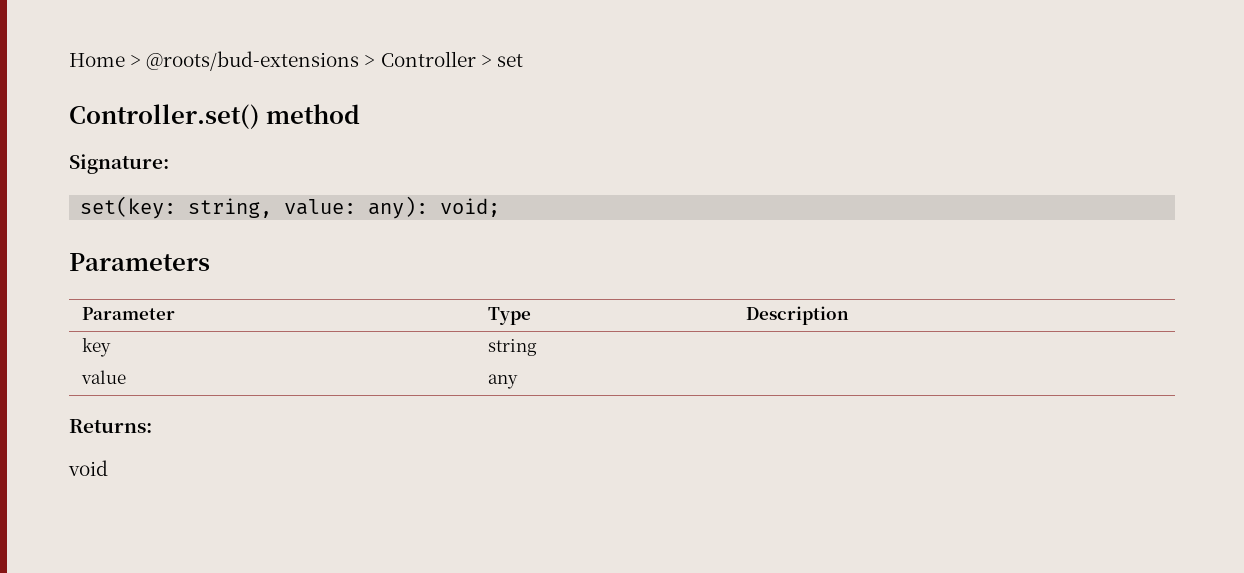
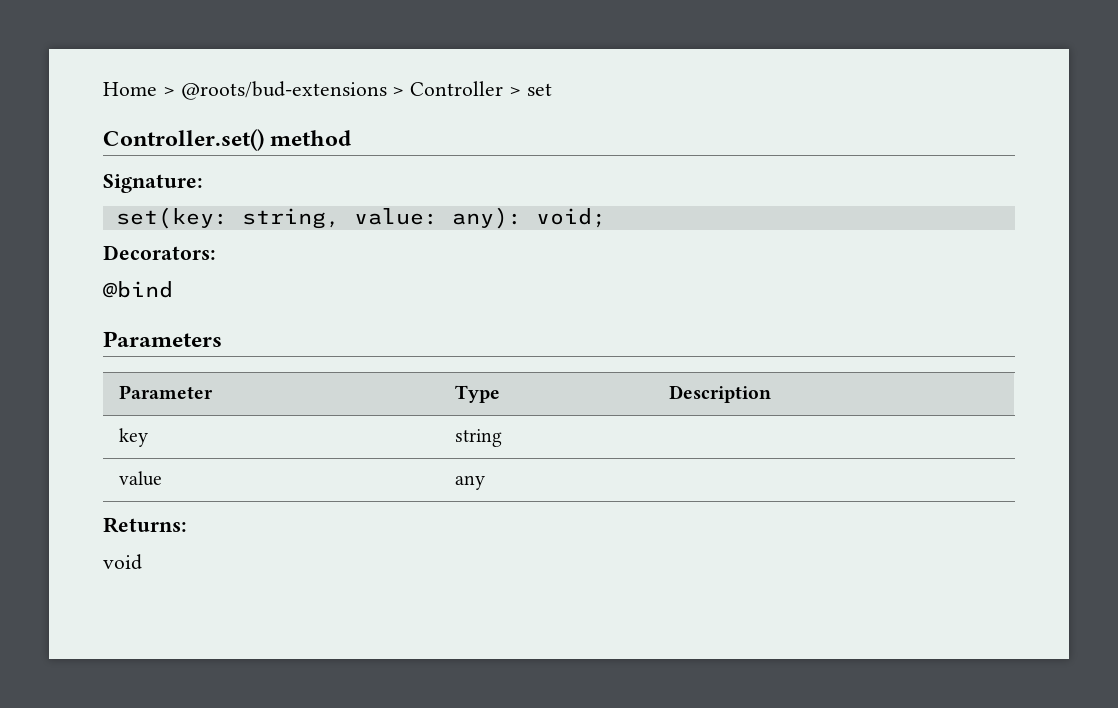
(501, 207) none -> [103,245,216,260] [103,281,173,298] // Decorators: // @bind

